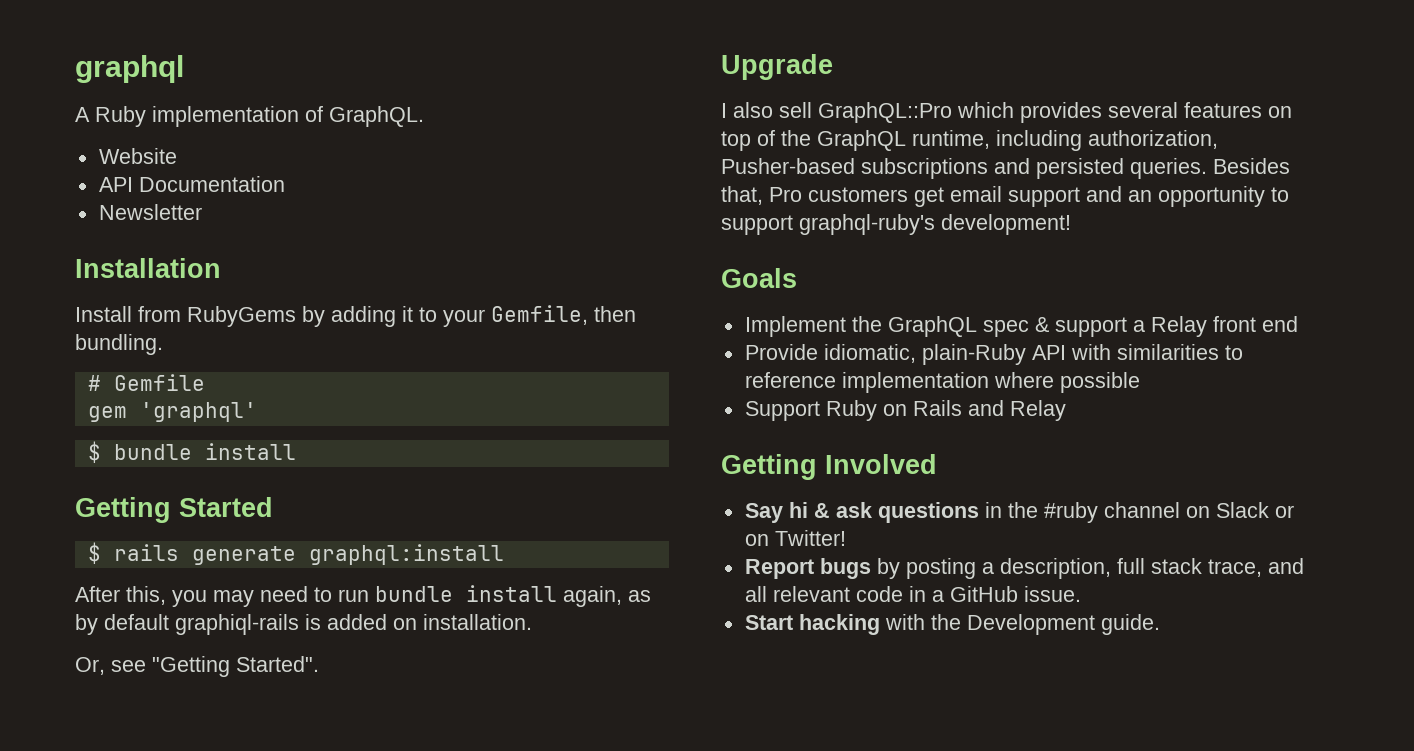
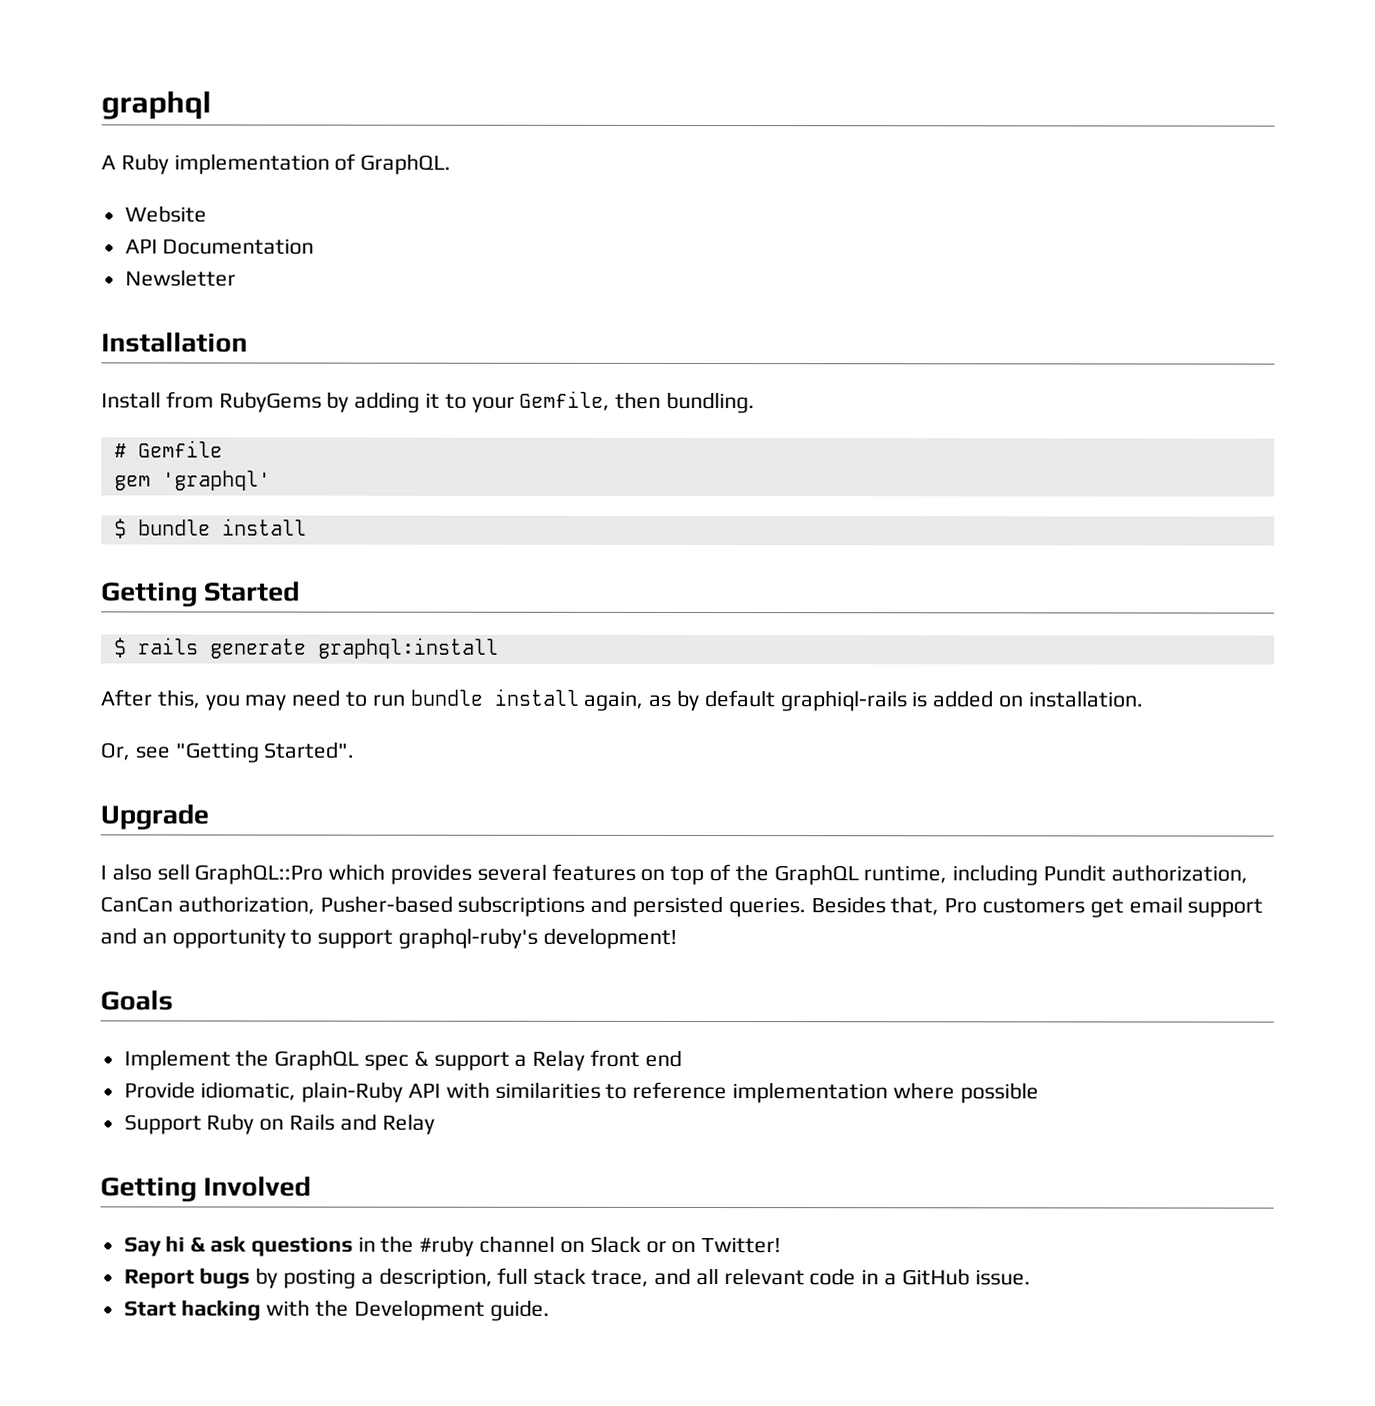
(1082, 140) none -> [1043,864,1248,884] [100,896,173,913] Pundit authorization, CanCan

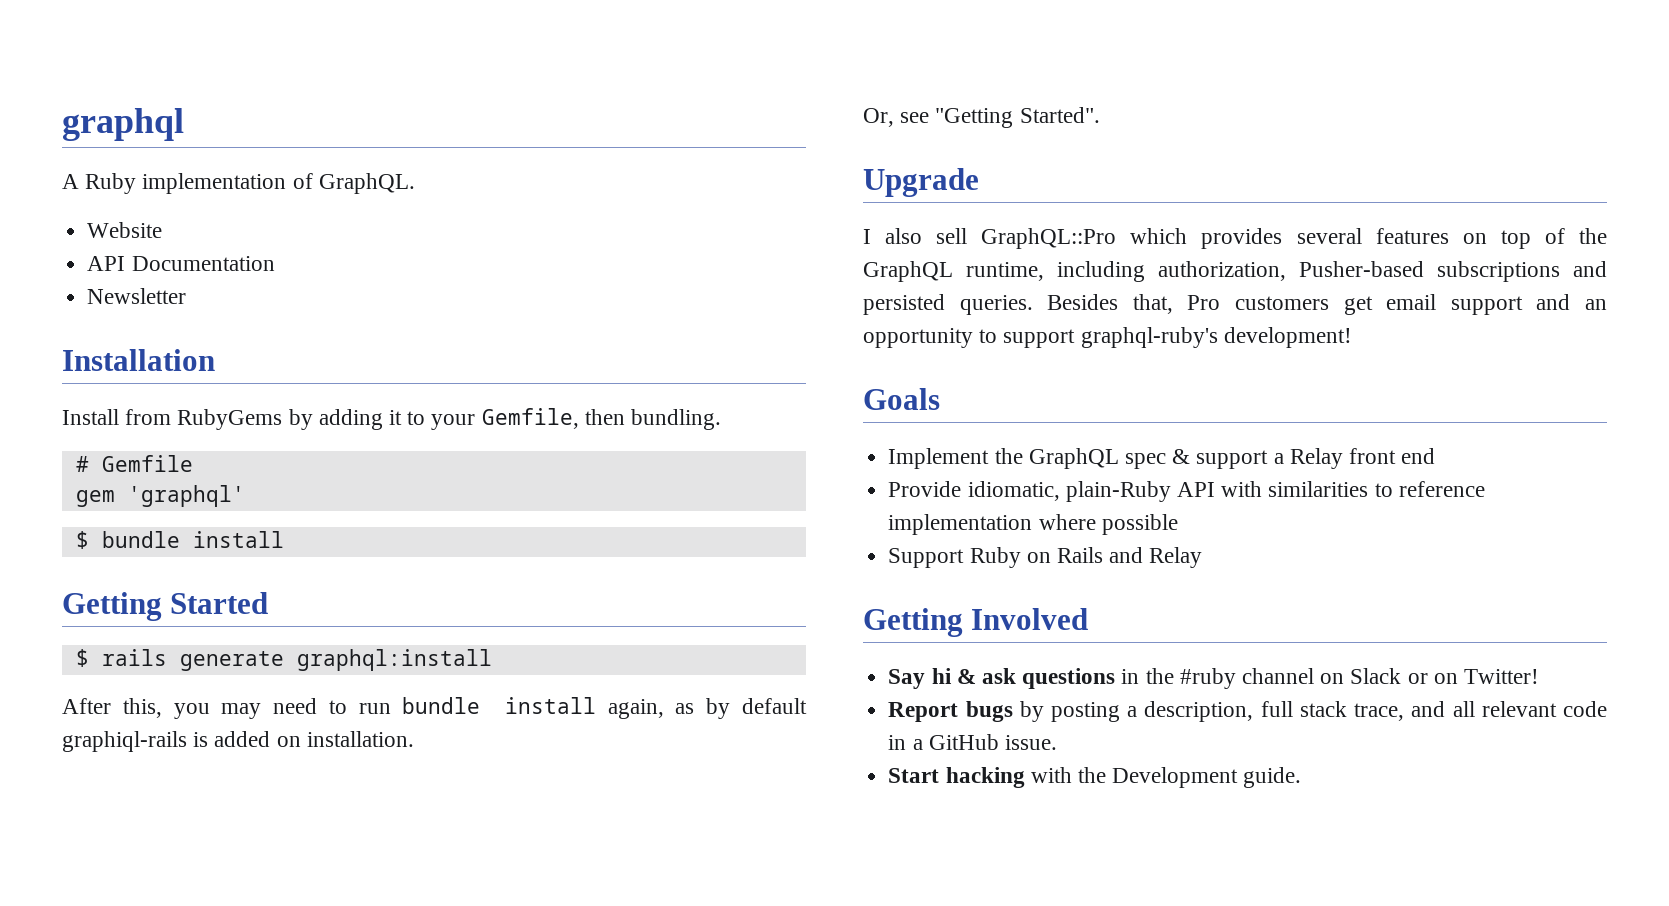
[1043,864,1248,884] [100,896,173,913] Pundit authorization, CanCan -> (1145, 271) none

